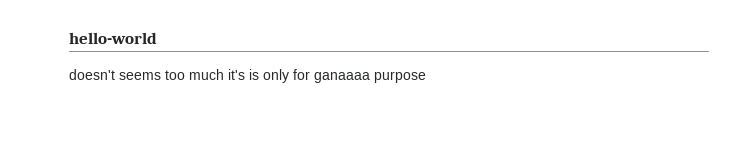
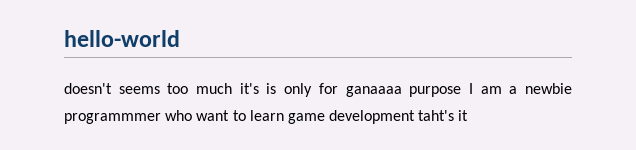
(426, 77) none -> [468,83,572,94] [64,110,469,124] I am a newbie programmmer who want to learn game development taht's it

